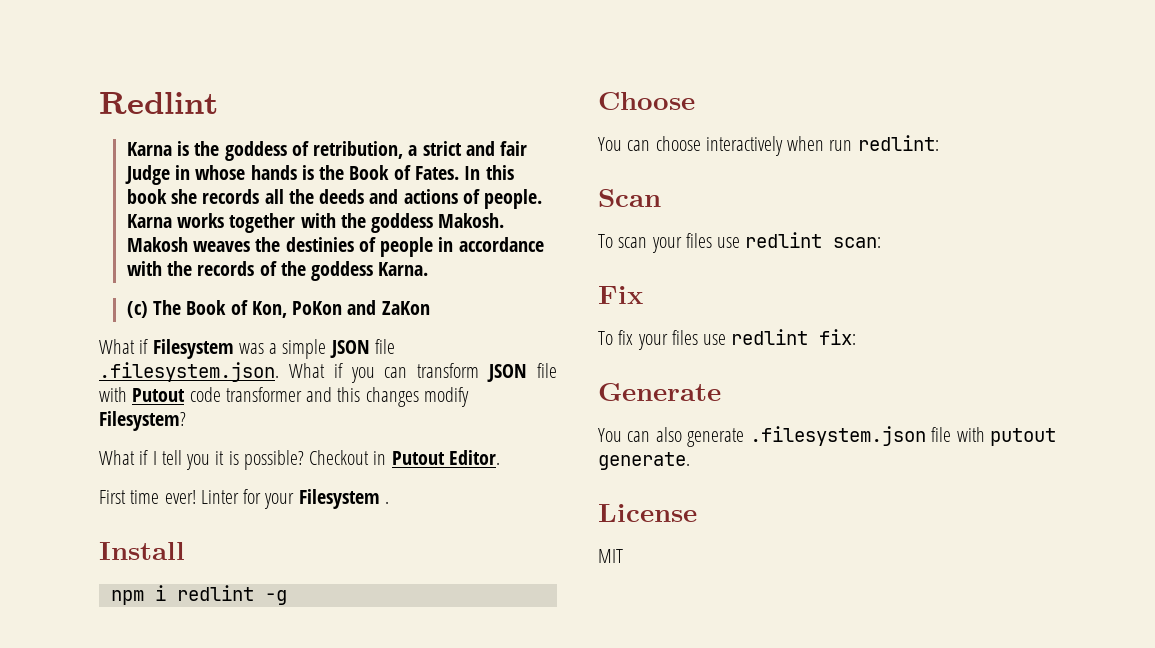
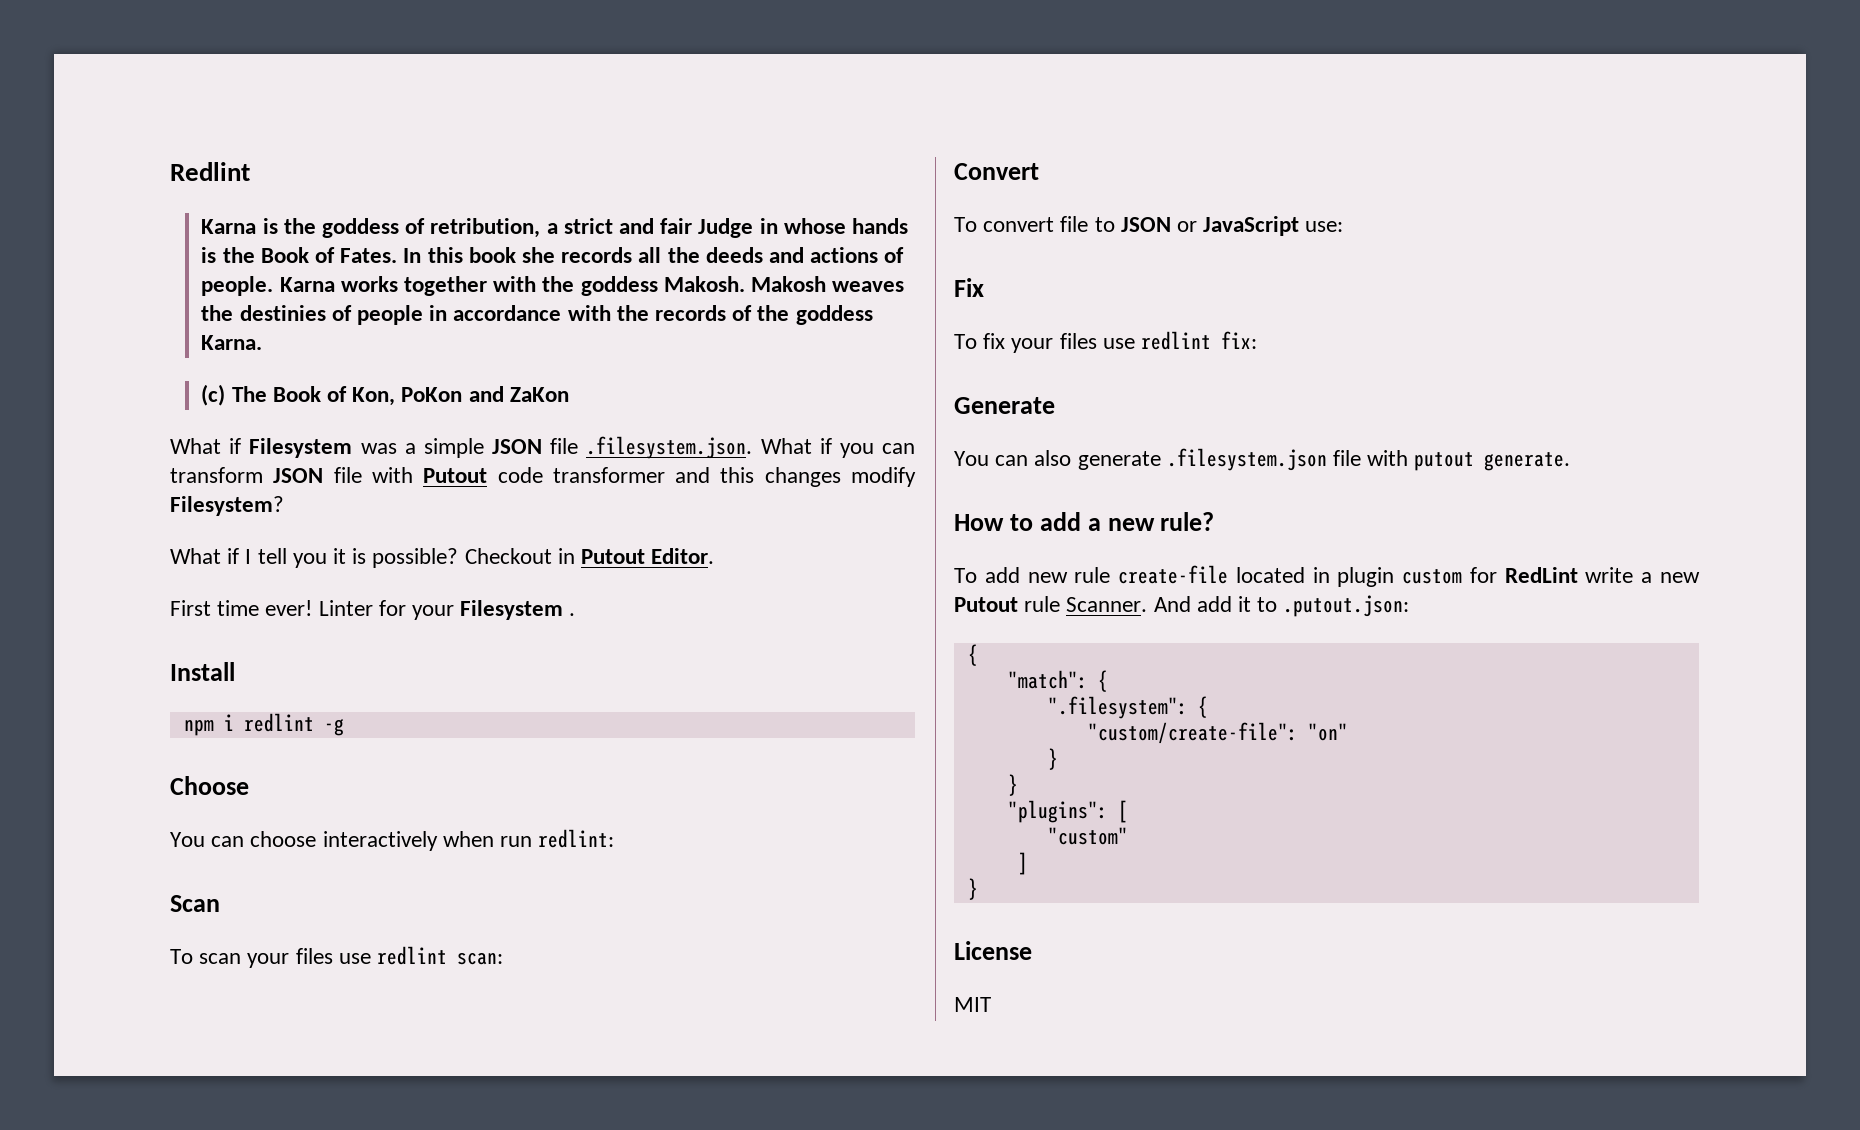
(882, 242) none -> [954,163,1039,180] [954,216,1344,236] // Convert // To convert file to JSON or JavaScript use:
(690, 461) none -> [954,512,1215,531] [954,565,1700,587] [954,595,1410,617] [967,644,978,666] [1007,670,1108,692] [1047,696,1208,719] [1087,722,1348,744] [1047,748,1058,770] [1007,774,1018,796] [1007,800,1128,823] [1047,827,1128,845] [1017,852,1028,875] [967,878,978,900] // How to add a new rule? // To add new rule create-file located in plugin custom for RedLint write a new Putout rule Scanner. And add it to .putout.json: // { // "match": { // ".filesystem": { // "custom/create-file": "on" // } // } // "plugins": [ // "custom" // ] // }

